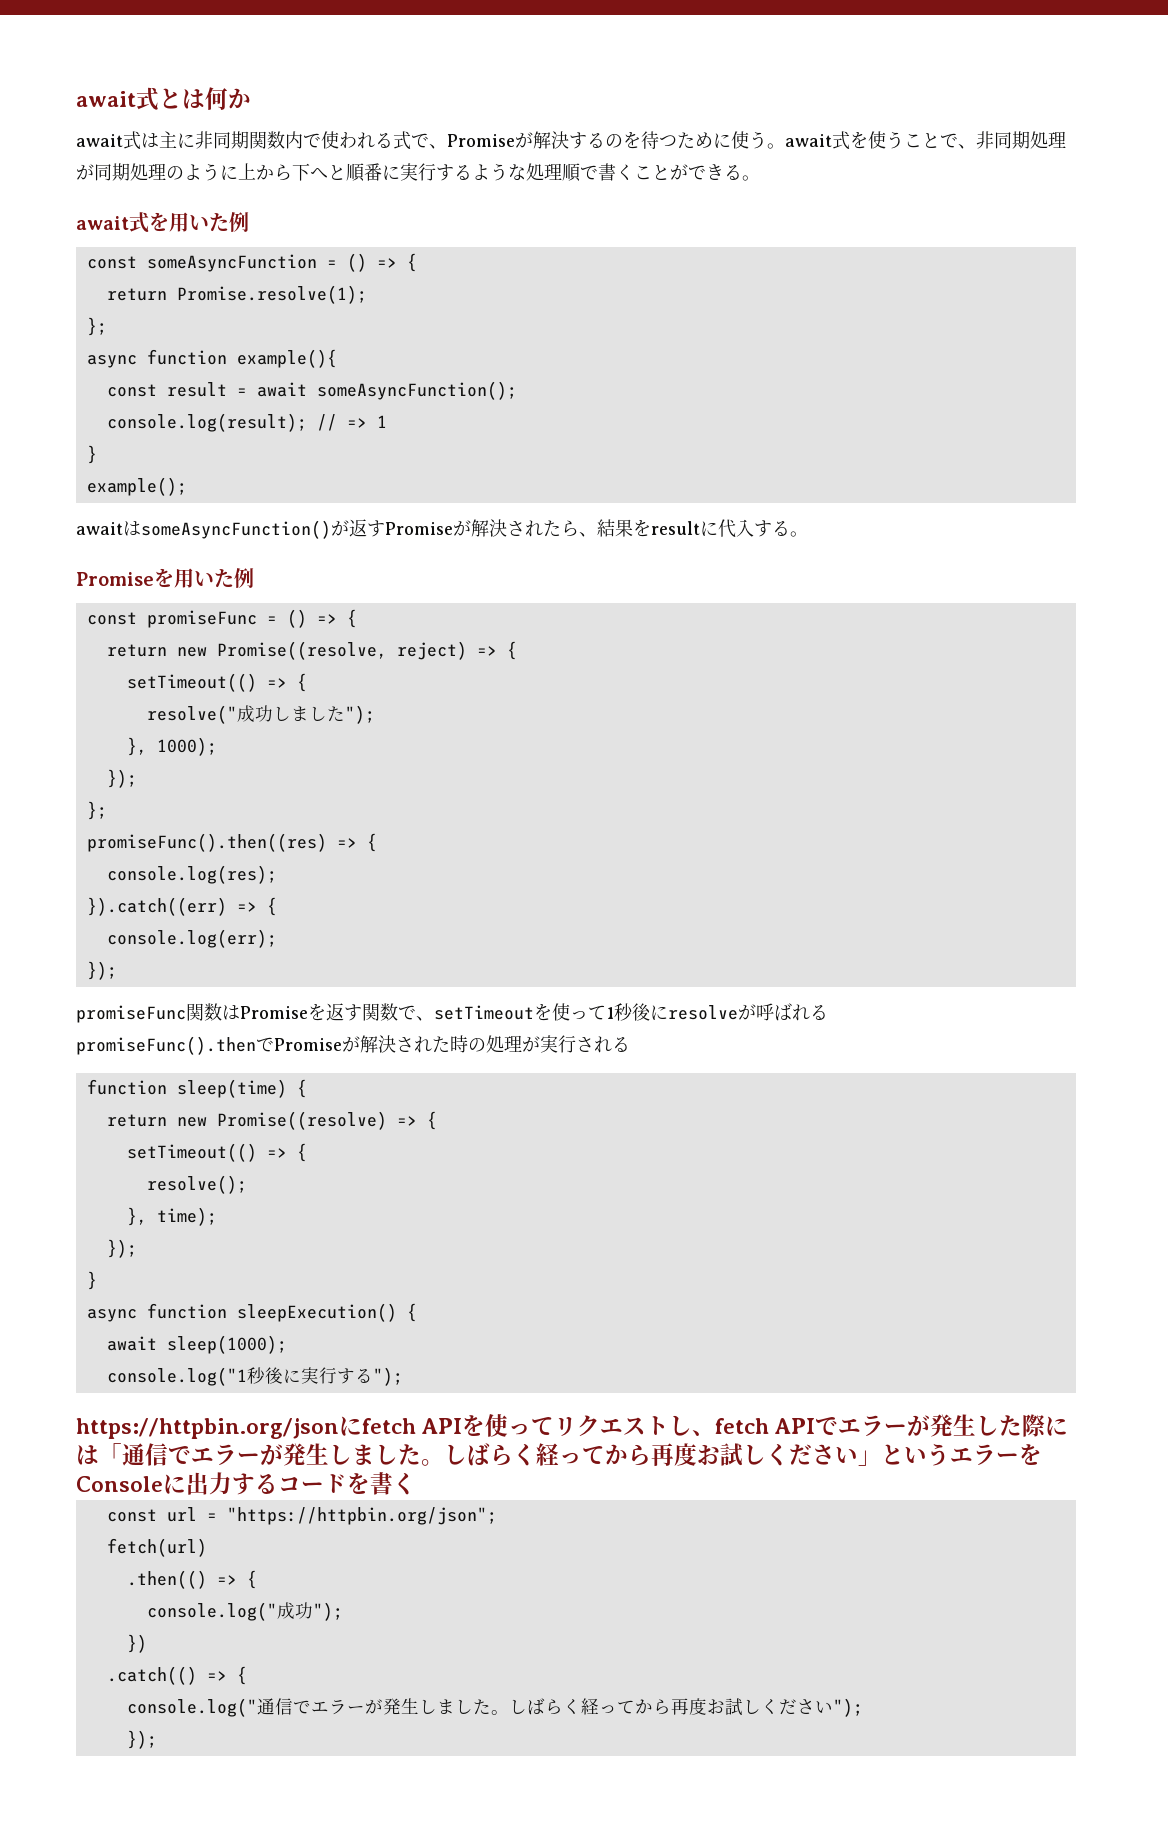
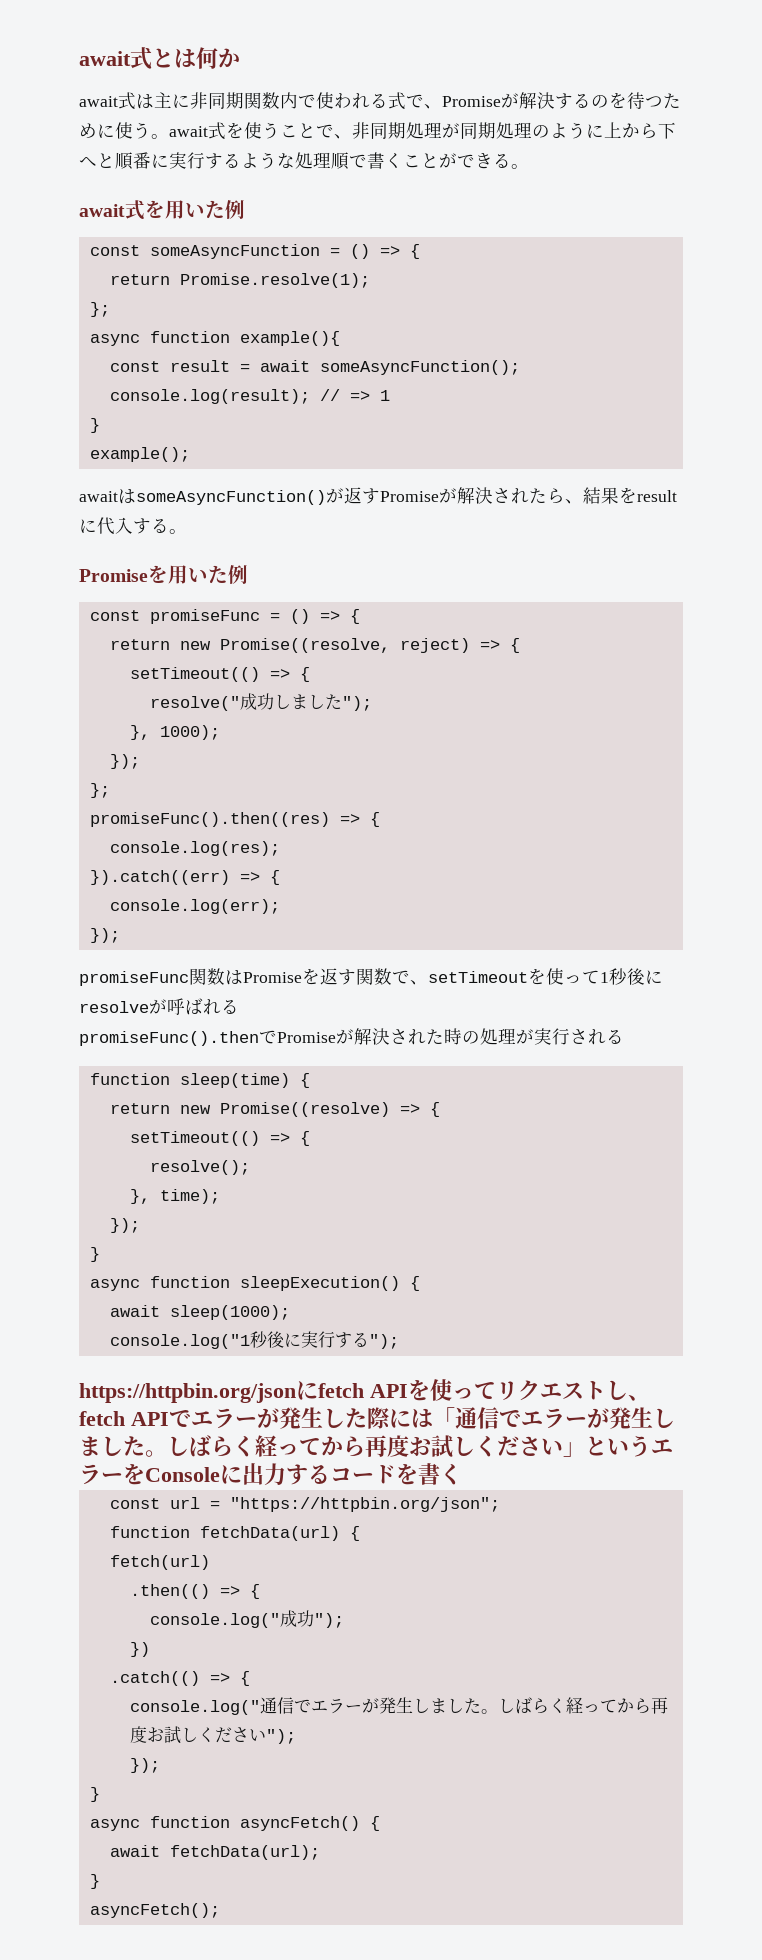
(497, 1516) none -> [109,1526,360,1541] // function fetchData(url) {
(157, 1739) none -> [89,1787,100,1802] [89,1816,380,1831] [109,1845,320,1860] [89,1874,100,1889] [89,1903,220,1918] // } // async function asyncFetch() { // await fetchData(url); // } // asyncFetch();

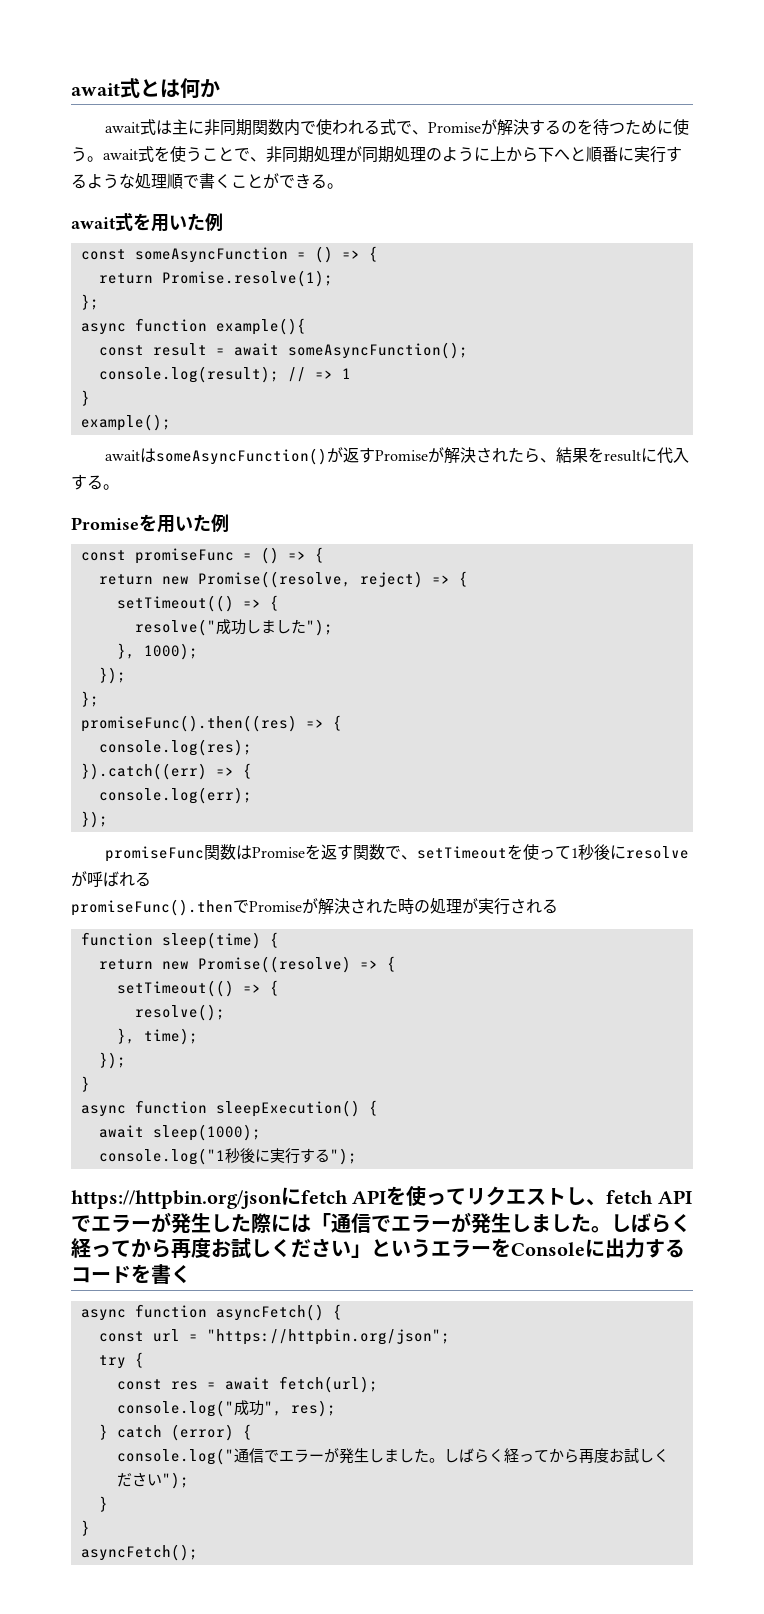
(462, 1474) none -> [80,1304,342,1321] // async function asyncFetch() {
[109,1526,360,1541] [109,1555,210,1570] [129,1584,260,1599] [149,1610,344,1628] [129,1642,150,1657] [109,1671,230,1686] function fetchData(url) { // fetch(url) // .then(() => { // console.log("成功"); // }) // .catch(() => -> [98,1352,144,1369] [116,1376,378,1393] [116,1400,336,1417] [98,1424,234,1441] try { // const res = await fetch(url); // console.log("成功", res); // } catch (error)
[129,1758,160,1773] [89,1787,100,1802] [89,1816,380,1831] [109,1845,320,1860] // }); // } // async function asyncFetch() { // await fetchData(url); -> [98,1496,108,1512] // }

